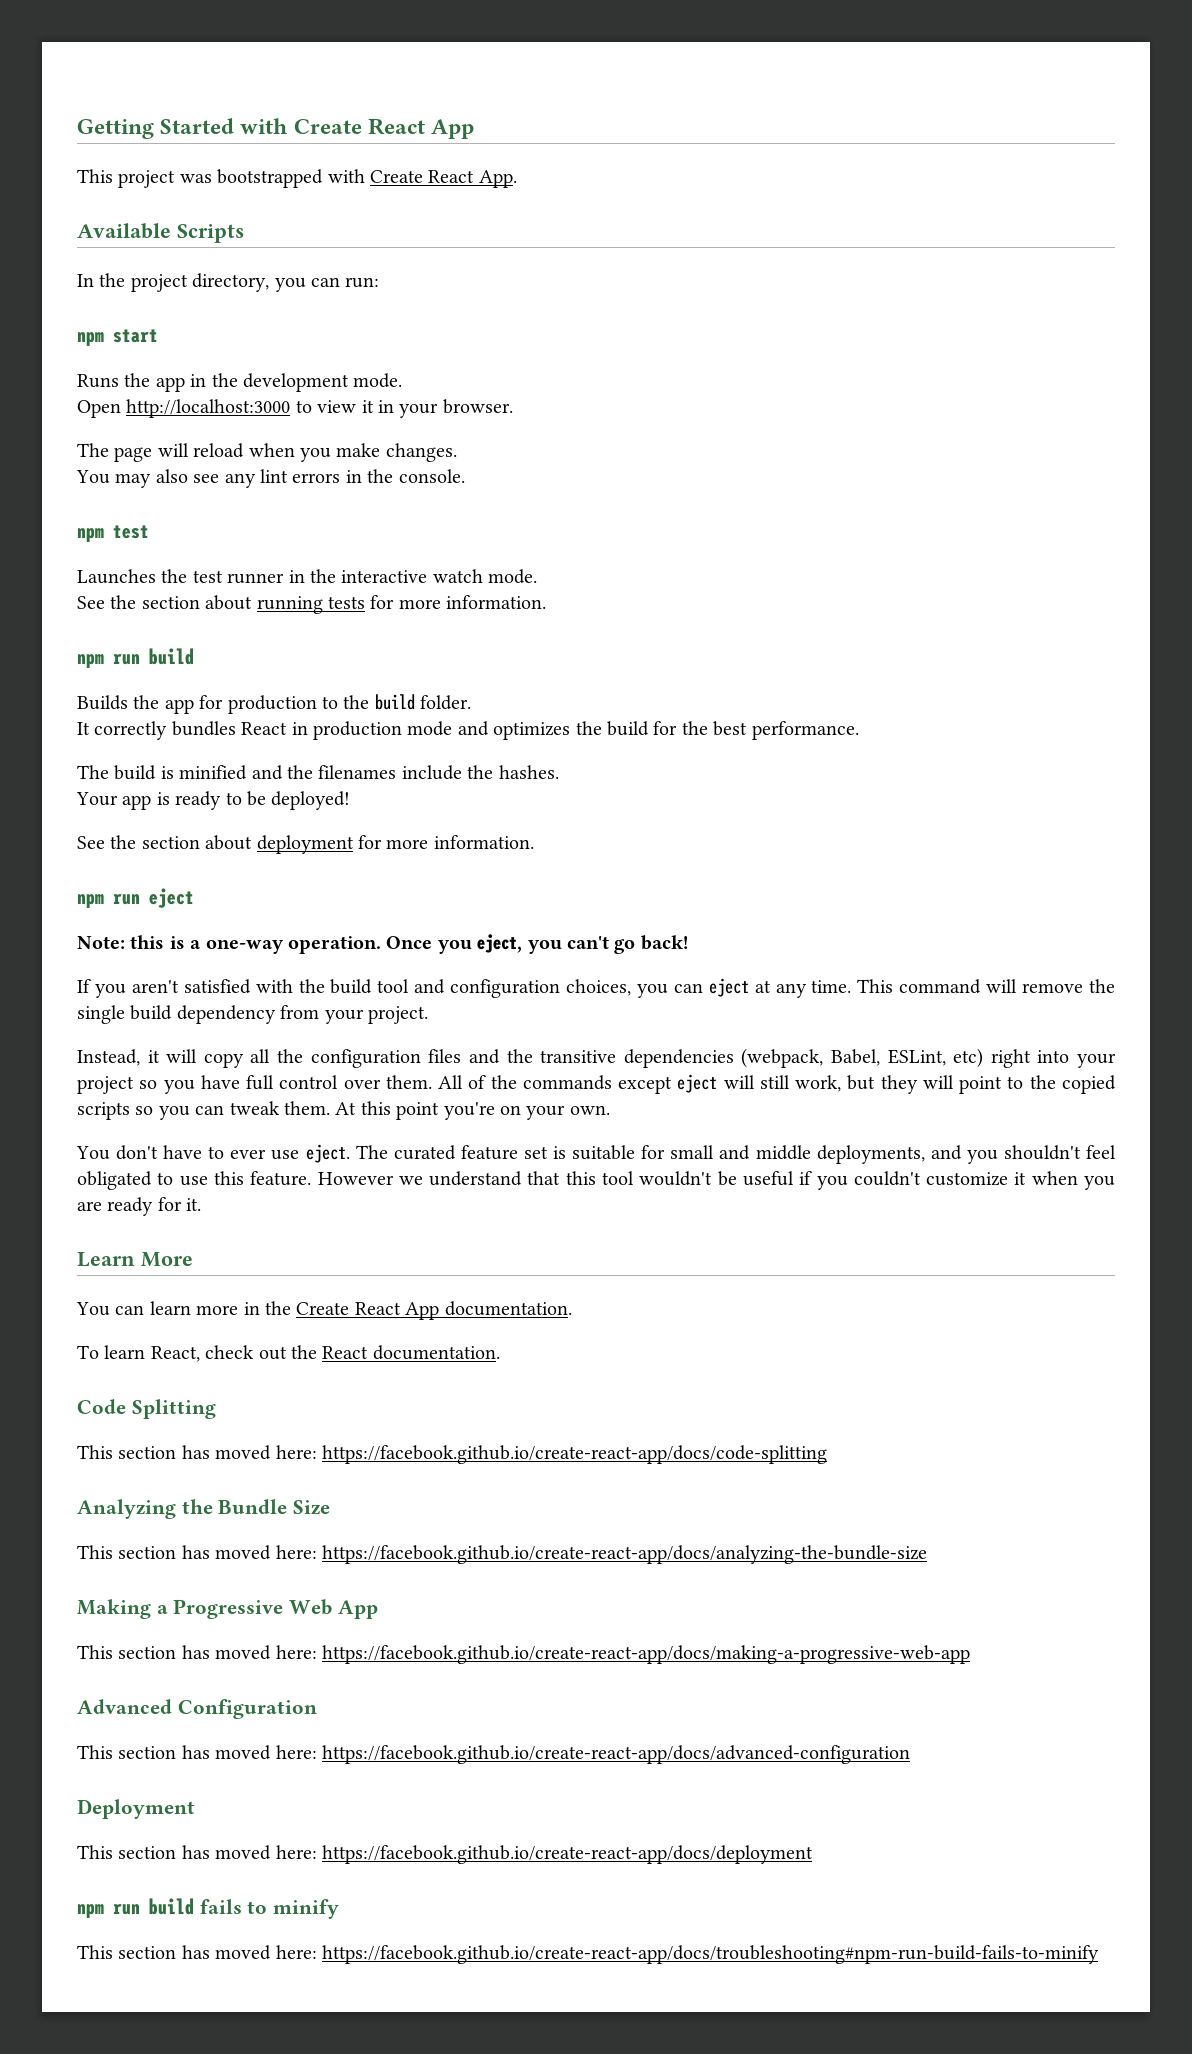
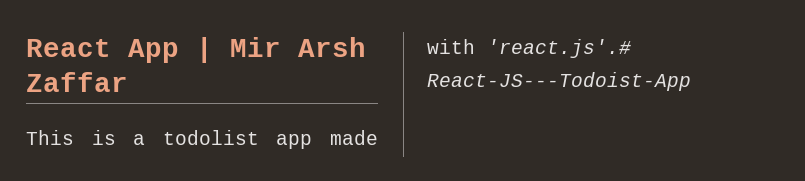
[77,118,475,139] [77,169,517,188] [77,223,244,243] [77,273,380,292] [77,329,158,346] [77,373,403,392] [77,399,513,418] [77,443,457,462] [76,469,465,488] [77,525,149,542] [77,569,538,584] [77,595,547,614] [77,648,194,668] [77,694,472,714] [77,721,859,740] [77,765,559,780] [76,791,351,810] [77,835,534,854] [77,888,194,908] [77,934,688,954] [77,978,1116,998] [77,1005,428,1024] [77,1048,1116,1068] [77,1074,1116,1094] [77,1101,610,1120] [76,1144,1116,1164] [77,1171,1115,1190] [77,1197,202,1216] [77,1252,193,1267] [76,1301,572,1320] [77,1345,500,1362] [77,1399,216,1419] [77,1445,827,1464] [77,1499,331,1519] [77,1545,927,1564] [77,1599,378,1619] [77,1645,970,1664] [77,1699,317,1719] [77,1745,910,1764] [77,1799,195,1819] [77,1845,813,1864] [77,1898,340,1919] [77,1945,1099,1964] Getting Started with Create React App // This project was bootstrapped with Create React App. // Available Scripts // In the project directory, you can run: // npm start // Runs the app in the development mode. // Open http://localhost:3000 to view it in your browser. // The page will reload when you make changes. // You may also see any lint errors in the console. // npm test // Launches the test runner in the interactive watch mode. // See the section about running tests for more information. // npm run build // Builds the app for production to the build folder. // It correctly bundles React in production mode and optimizes the build for the best performance. // The build is minified and the filenames include the hashes. // Your app is ready to be deployed! // See the section about deployment for more information. // npm run eject // Note: this is a one-way operation. Once you eject, you can't go back! // If you aren't satisfied with the build tool and configuration choices, you can eject at any time. This command will remove the single build dependency from your project. // Instead, it will copy all the configuration files and the transitive dependencies (webpack, Babel, ESLint, etc) right into your project so you have full control over them. All of the commands except eject will still work, but they will point to the copied scripts so you can tweak them. At this point you're on your own. // You don't have to ever use eject. The curated feature set is suitable for small and middle deployments, and you shouldn't feel obligated to use this feature. However we understand that this tool wouldn't be useful if you couldn't customize it when you are ready for it. // Learn More // You can learn more in the Create React App documentation. // To learn React, check out the React documentation. // Code Splitting // This section has moved here: https://facebook.github.io/create-react-app/docs/code-splitting // Analyzing the Bundle Size // This section has moved here: https://facebook.github.io/create-react-app/docs/analyzing-the-bundle-size // Making a Progressive Web App // This section has moved here: https://facebook.github.io/create-react-app/docs/making-a-progressive-web-app // Advanced Configuration // This section has moved here: https://facebook.github.io/create-react-app/docs/advanced-configuration // Deployment // This section has moved here: https://facebook.github.io/create-react-app/docs/deployment // npm run build fails to minify // This section has moved here: https://facebook.github.io/create-react-app/docs/troubleshooting#npm-run-build-fails-to-minify -> [26,37,366,63] [26,72,128,92] [26,130,378,149] [427,39,631,58] [427,72,691,91] React App | Mir Arsh Zaffar // This is a todolist app made with 'react.js'.# React-JS---Todoist-App

